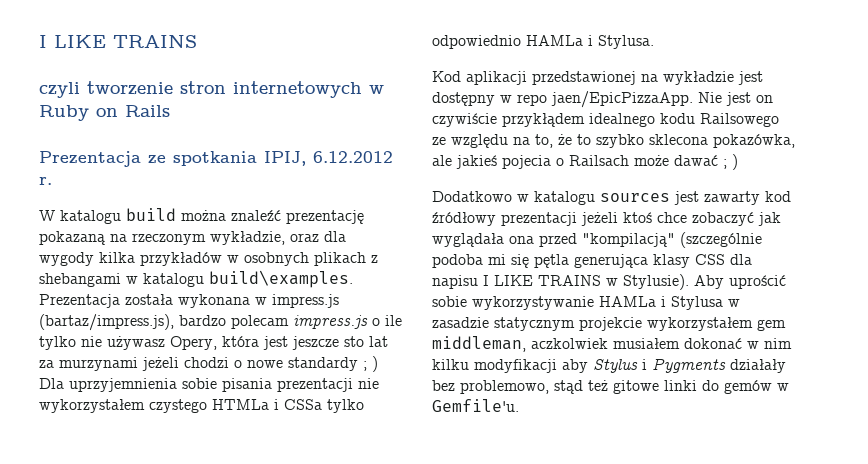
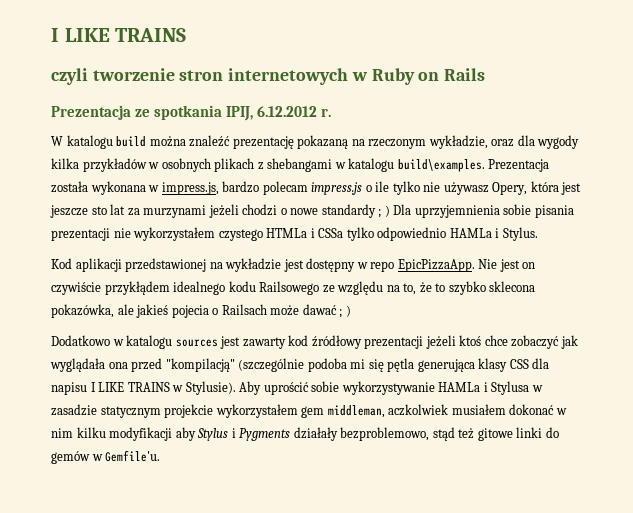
[272,294,339,308] [39,314,174,331] impress.js (bartaz/impress.js), -> [161,182,219,195] impress.js,
[598,35,654,49] Stylusa. -> [502,227,538,241] Stylus.
[551,91,693,108] jaen/EpicPizzaApp. -> [397,259,475,272] EpicPizzaApp.
[432,380,549,394] bez problemowo, -> [340,427,430,441] bezproblemowo,

